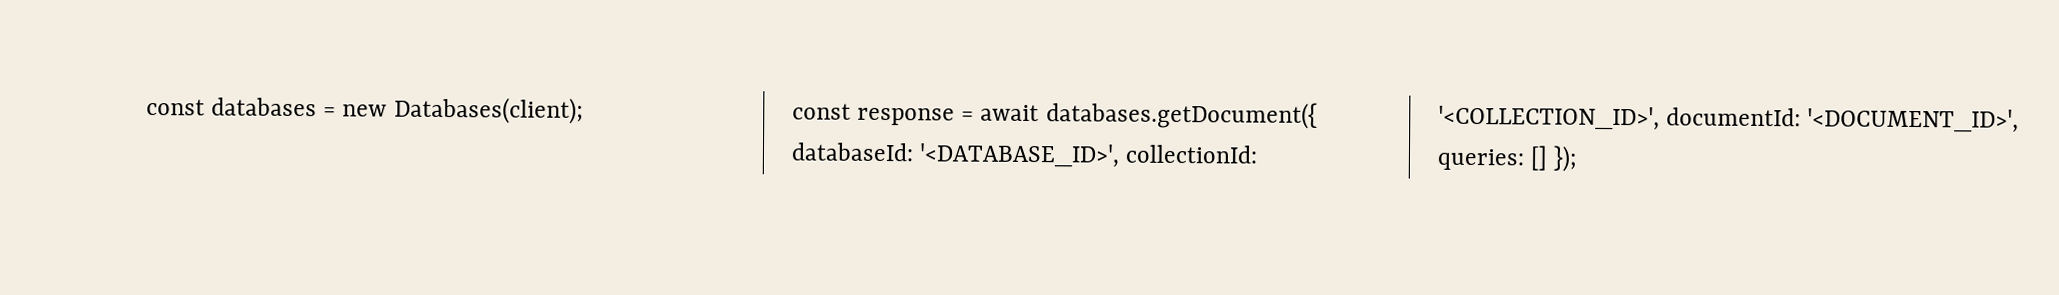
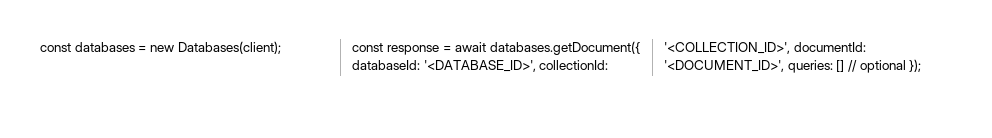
(1549, 158) none -> [847,60,906,73] // optional

